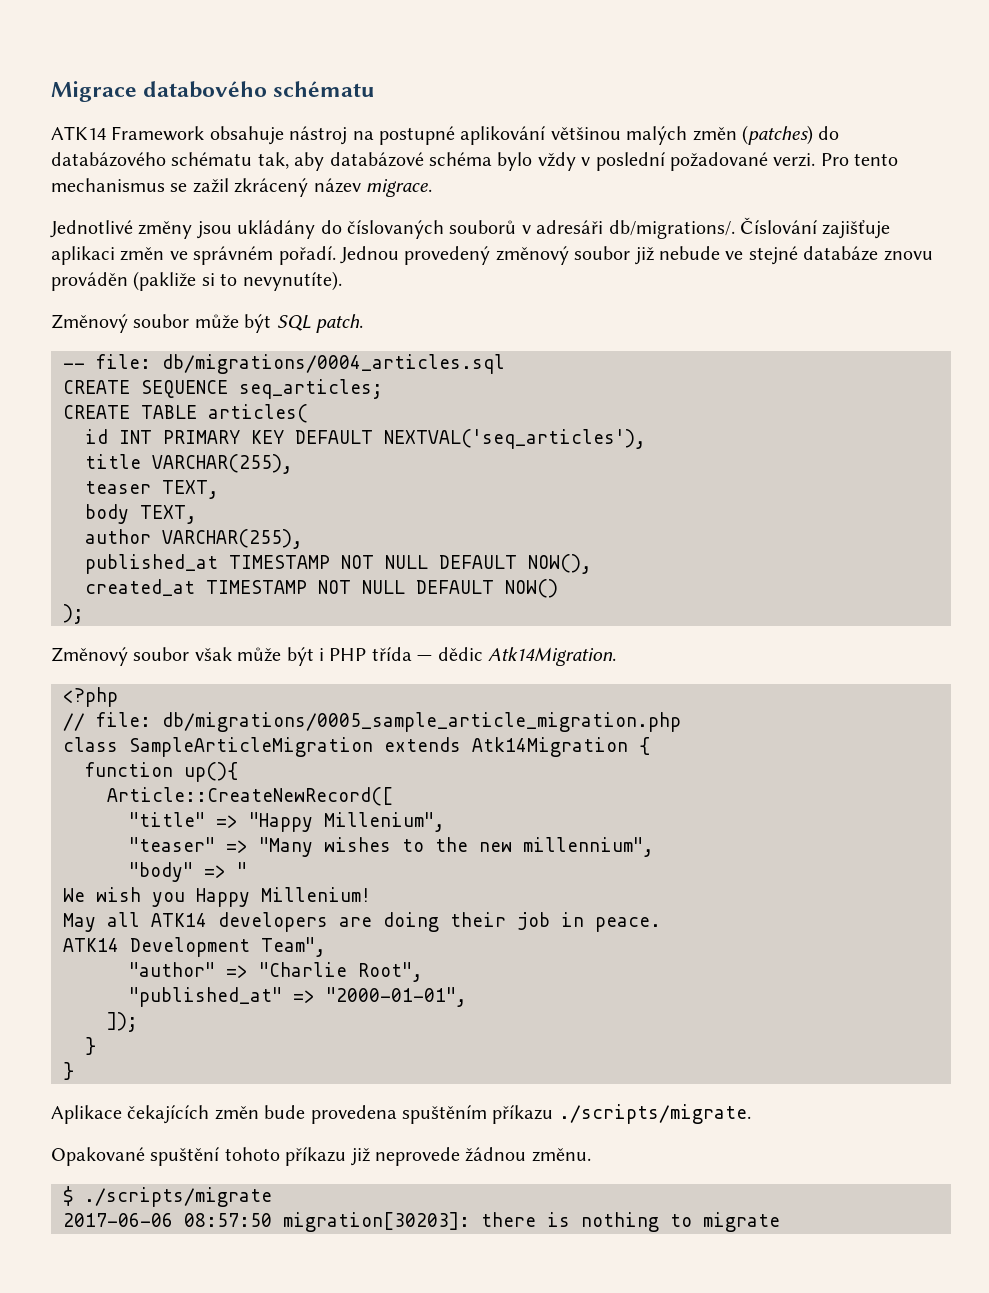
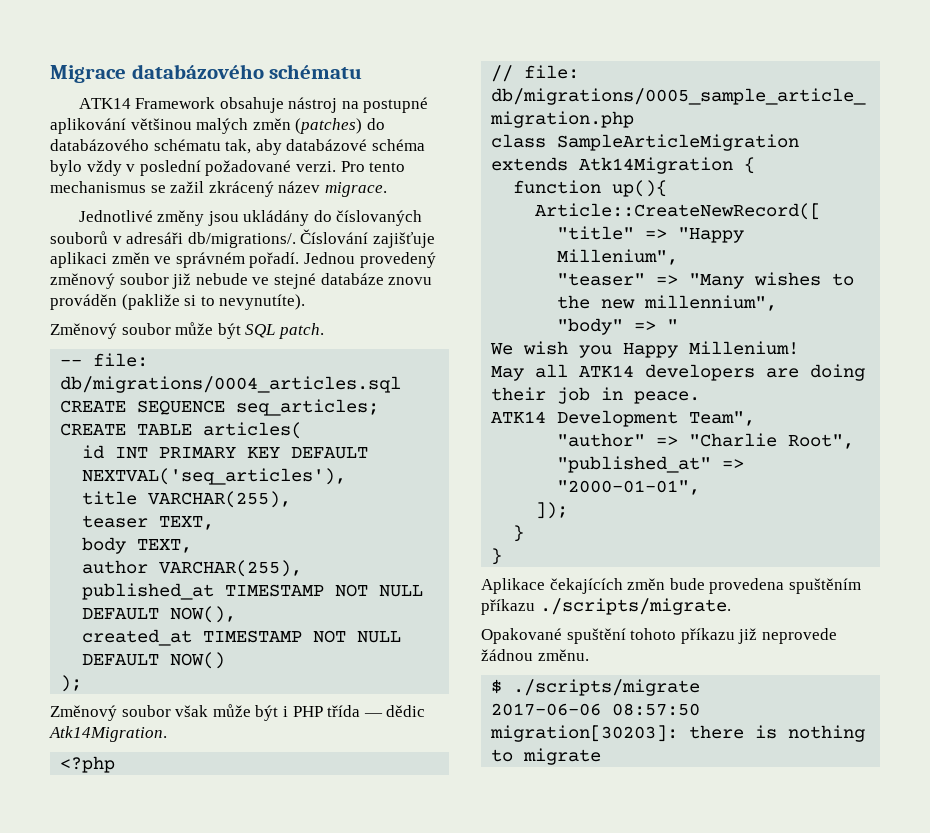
[143,81,268,98] databového -> [131,64,264,79] databázového

